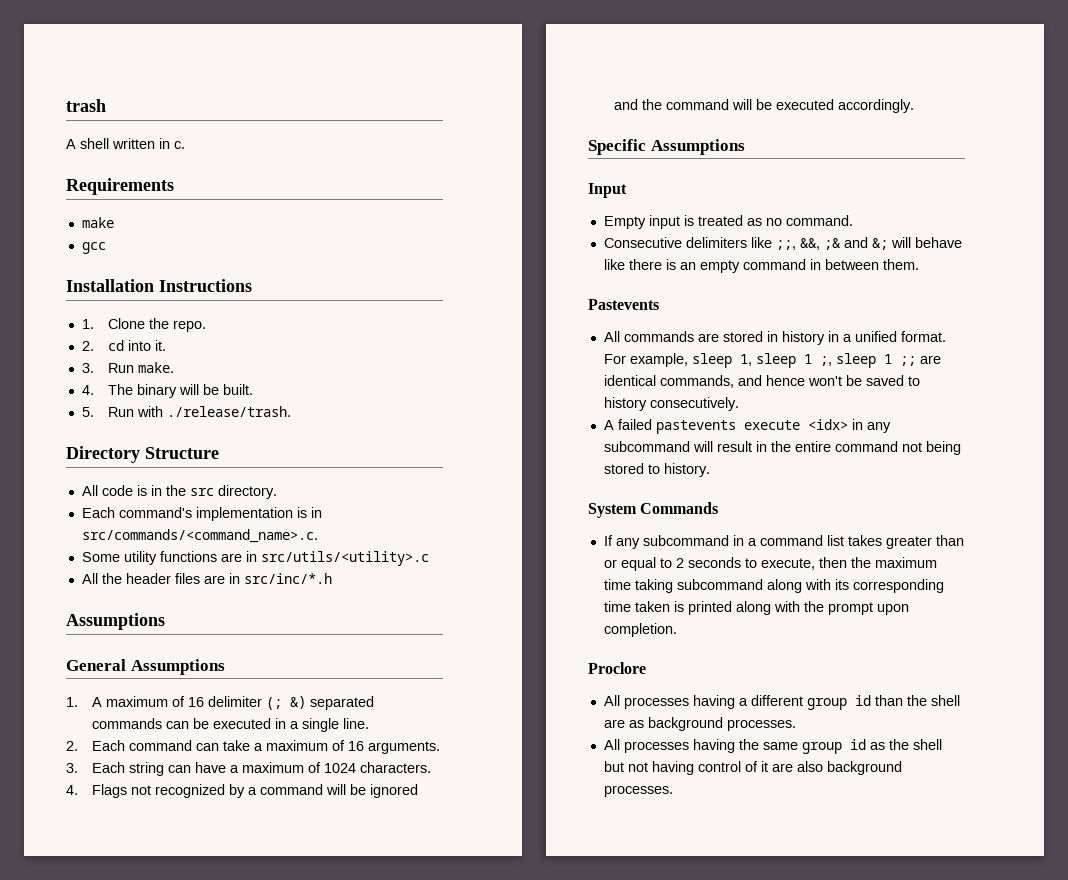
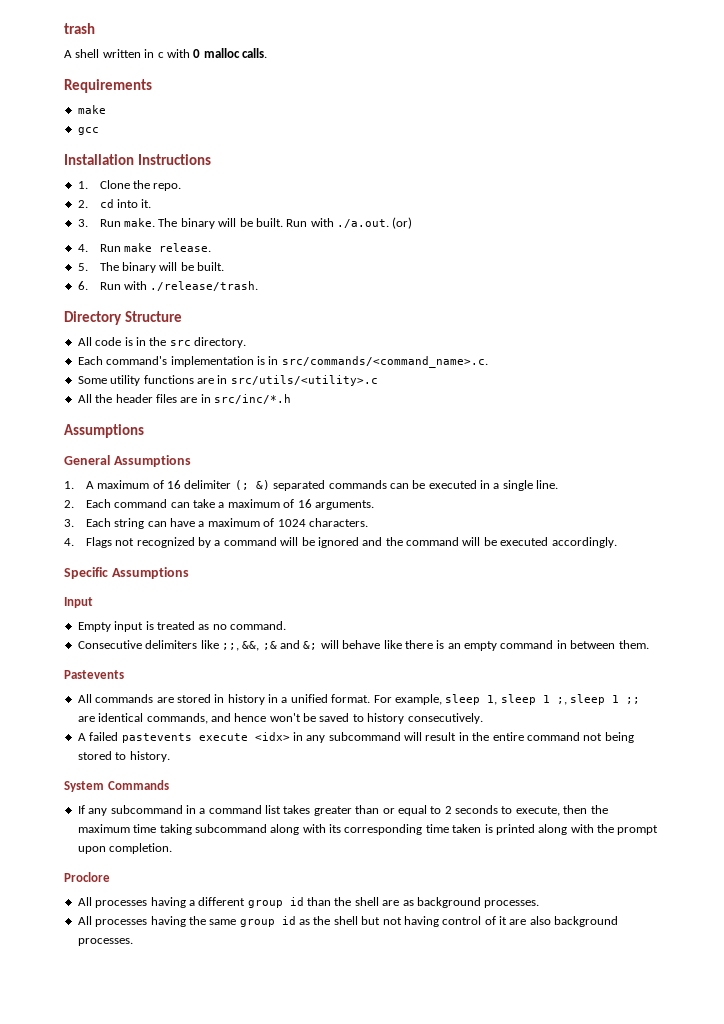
[174,141,185,149] c. -> [157,48,267,58] c with 0 malloc calls.
[81,385,94,395] // 4. -> [158,217,413,229] [77,243,212,252] [77,263,88,271] The binary will be built. Run with ./a.out. (or) // 4. Run make release. // 5.
[81,407,94,417] 5. -> [77,281,88,290] 6.

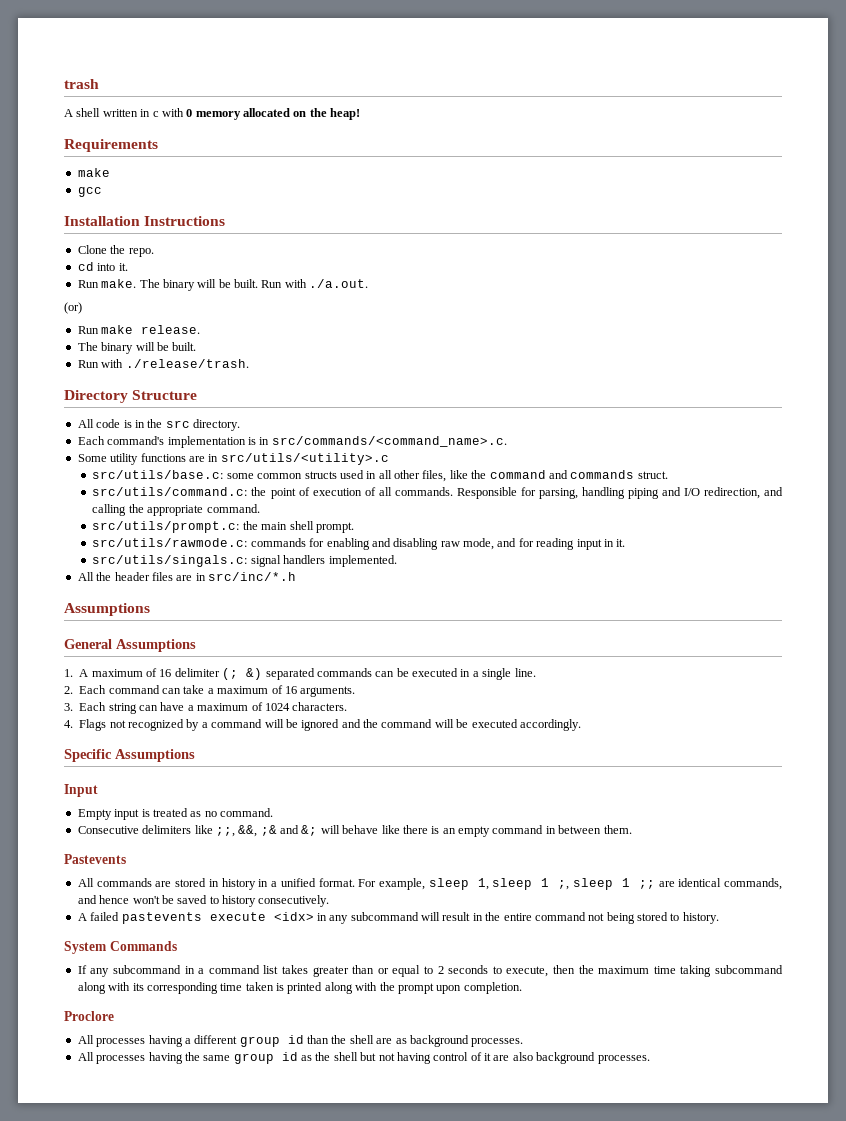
[203,48,267,58] malloc calls. -> [195,108,361,120] memory allocated on the heap!
[77,181,88,189] 1. -> (226, 221) none
[77,200,88,208] 2. -> (154, 252) none
[77,219,88,227] 3. -> (128, 267) none
(390, 223) none -> (369, 283) //
[77,244,88,252] 4. -> (82, 308) none
[77,263,88,271] 5. -> (201, 329) none
[77,281,88,290] 6. -> (197, 346) none
(378, 380) none -> [92,470,668,482] [92,487,784,499] [92,504,260,516] [92,521,354,533] [92,538,626,550] [92,555,397,567] // src/utils/base.c: some common structs used in all other files, like the command and commands struct. // src/utils/command.c: the point of execution of all commands. Responsible for parsing, handling piping and I/O redirection, and calling the appropriate command. // src/utils/prompt.c: the main shell prompt. // src/utils/rawmode.c: commands for enabling and disabling raw mode, and for reading input in it. // src/utils/singals.c: signal handlers implemented.

